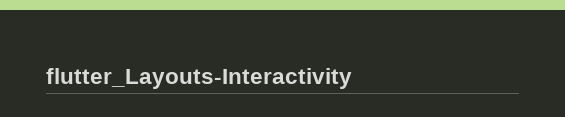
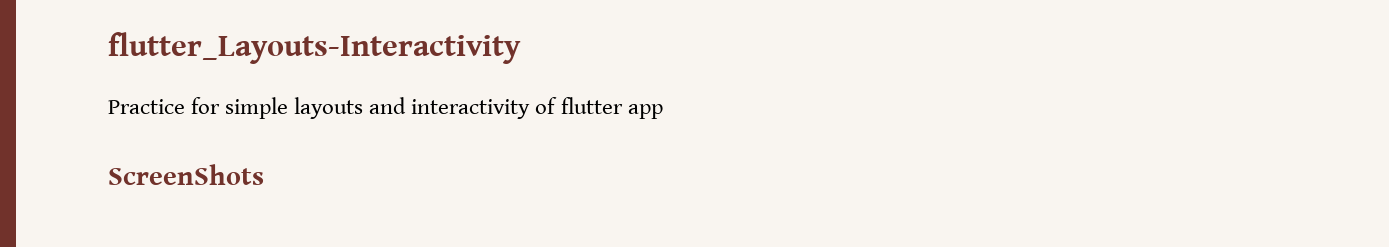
(352, 78) none -> [108,97,663,119] [108,164,264,185] // Practice for simple layouts and interactivity of flutter app // ScreenShots

